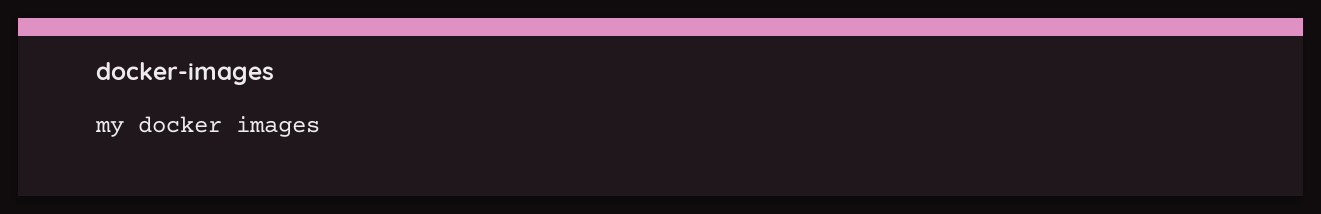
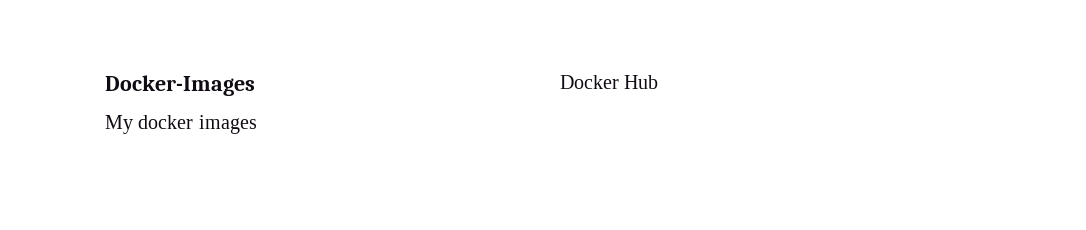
[96,62,274,85] [95,120,124,137] docker-images // my -> [105,75,255,96] [105,115,133,134] Docker-Images // My
(320, 126) none -> [560,75,659,89] // Docker Hub

